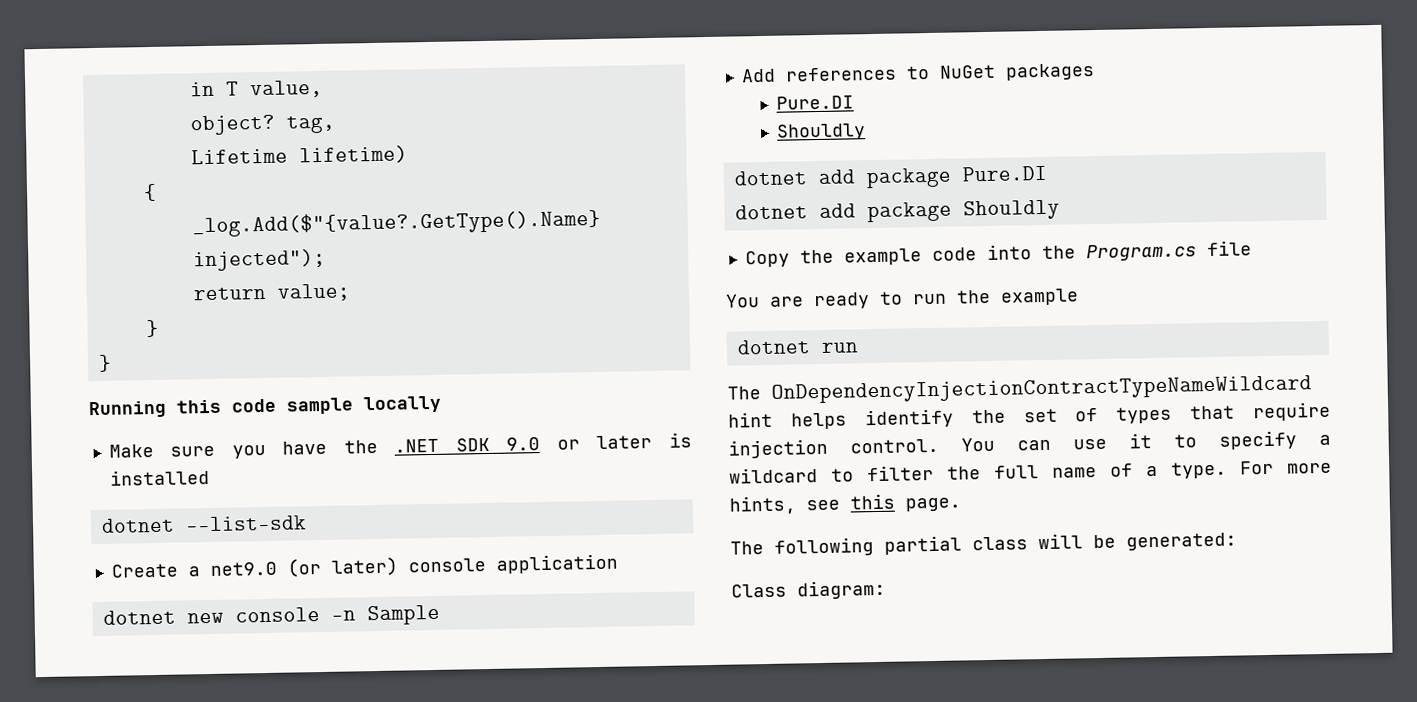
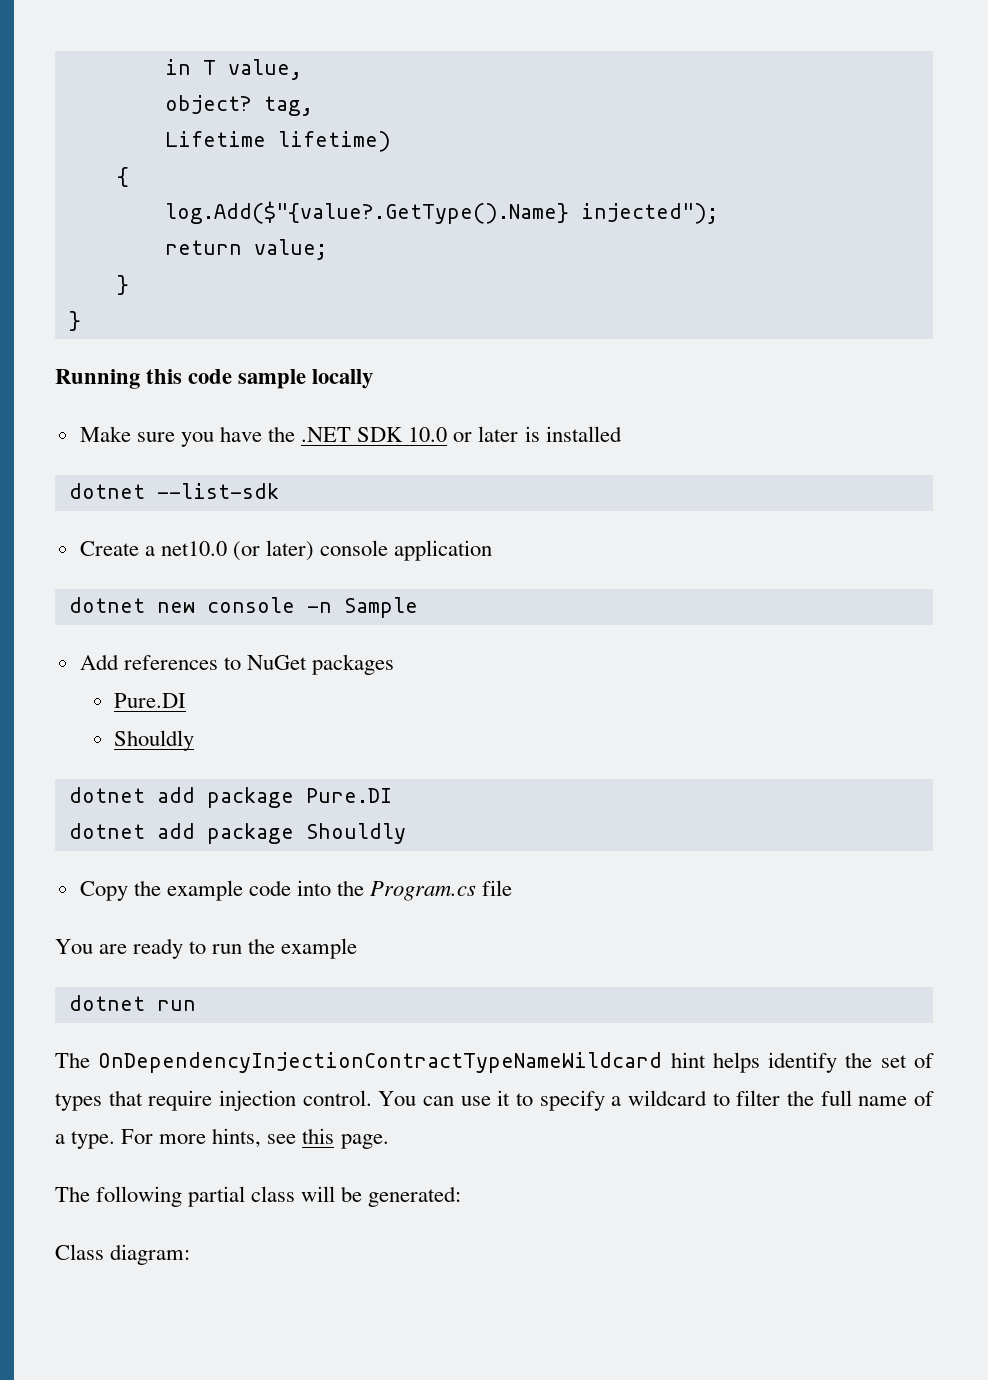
[191,208,601,238] _log.Add($"{value?.GetType().Name} -> [164,201,569,224] log.Add($"{value?.GetType().Name}
[506,437,541,451] 9.0 -> [408,427,448,442] 10.0
[209,561,277,576] net9.0 -> [160,541,227,556] net10.0

